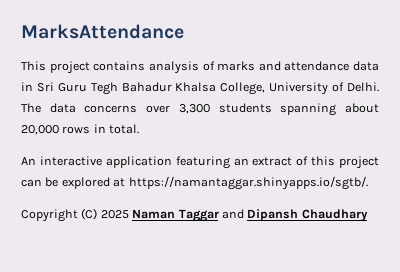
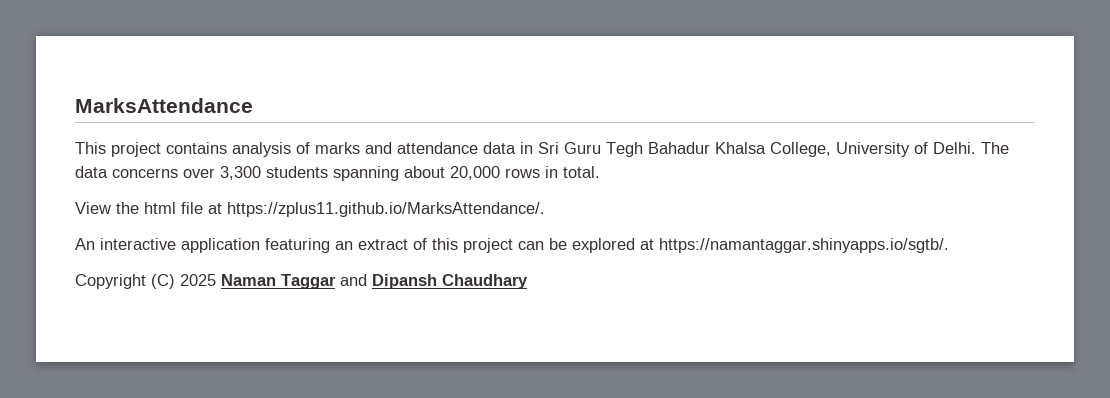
(140, 129) none -> [75,202,545,217] // View the html file at https://zplus11.github.io/MarksAttendance/.

